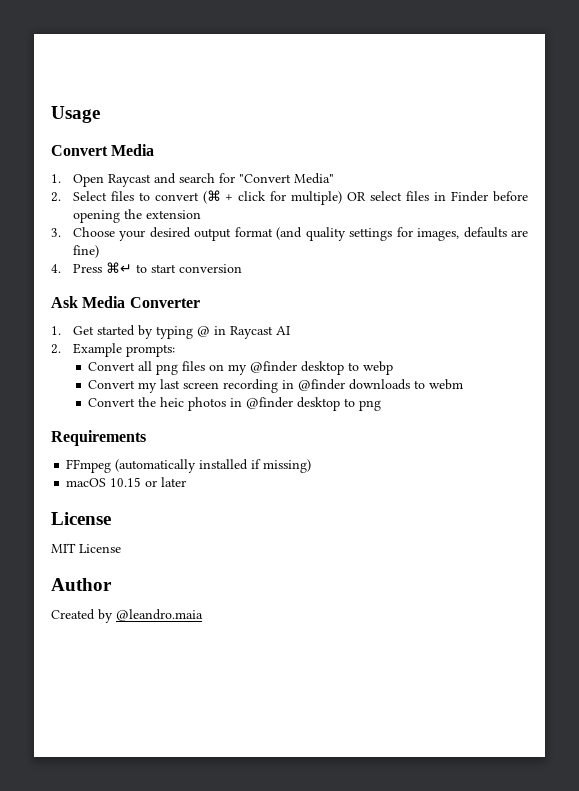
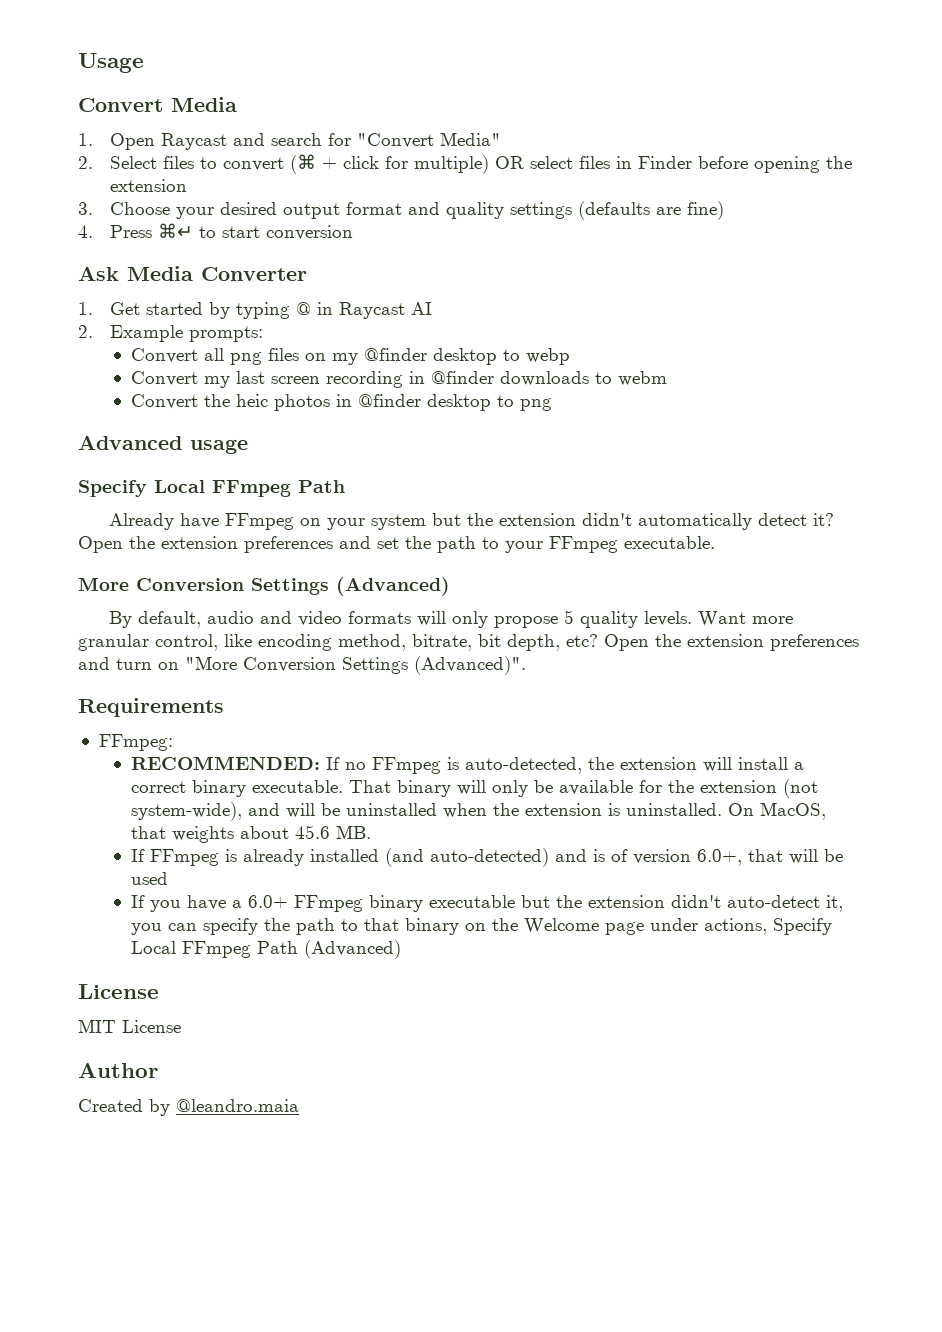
[276,227,303,240] (and -> [408,202,441,215] and
[396,227,507,241] for images, defaults -> [578,201,651,220] (defaults
[51,430,146,446] [66,459,312,473] [66,477,187,487] Requirements // FFmpeg (automatically installed if missing) // macOS 10.15 or later -> [78,435,248,454] [78,480,345,497] [108,513,834,530] [78,536,715,553] [78,577,450,596] [108,610,793,628] [78,634,859,651] [78,656,526,675] [78,698,224,717] [98,734,173,751] [131,756,805,774] [131,779,819,798] [131,802,827,821] [131,825,372,843] [131,848,844,867] [131,872,169,885] [131,895,844,912] [131,918,833,935] [131,940,402,959] Advanced usage // Specify Local FFmpeg Path // Already have FFmpeg on your system but the extension didn't automatically detect it? Open the extension preferences and set the path to your FFmpeg executable. // More Conversion Settings (Advanced) // By default, audio and video formats will only propose 5 quality levels. Want more granular control, like encoding method, bitrate, bit depth, etc? Open the extension preferences and turn on "More Conversion Settings (Advanced)". // Requirements // FFmpeg: // RECOMMENDED: If no FFmpeg is auto-detected, the extension will install a correct binary executable. That binary will only be available for the extension (not system-wide), and will be uninstalled when the extension is uninstalled. On MacOS, that weights about 45.6 MB. // If FFmpeg is already installed (and auto-detected) and is of version 6.0+, that will be used // If you have a 6.0+ FFmpeg binary executable but the extension didn't auto-detect it, you can specify the path to that binary on the Welcome page under actions, Specify Local FFmpeg Path (Advanced)

